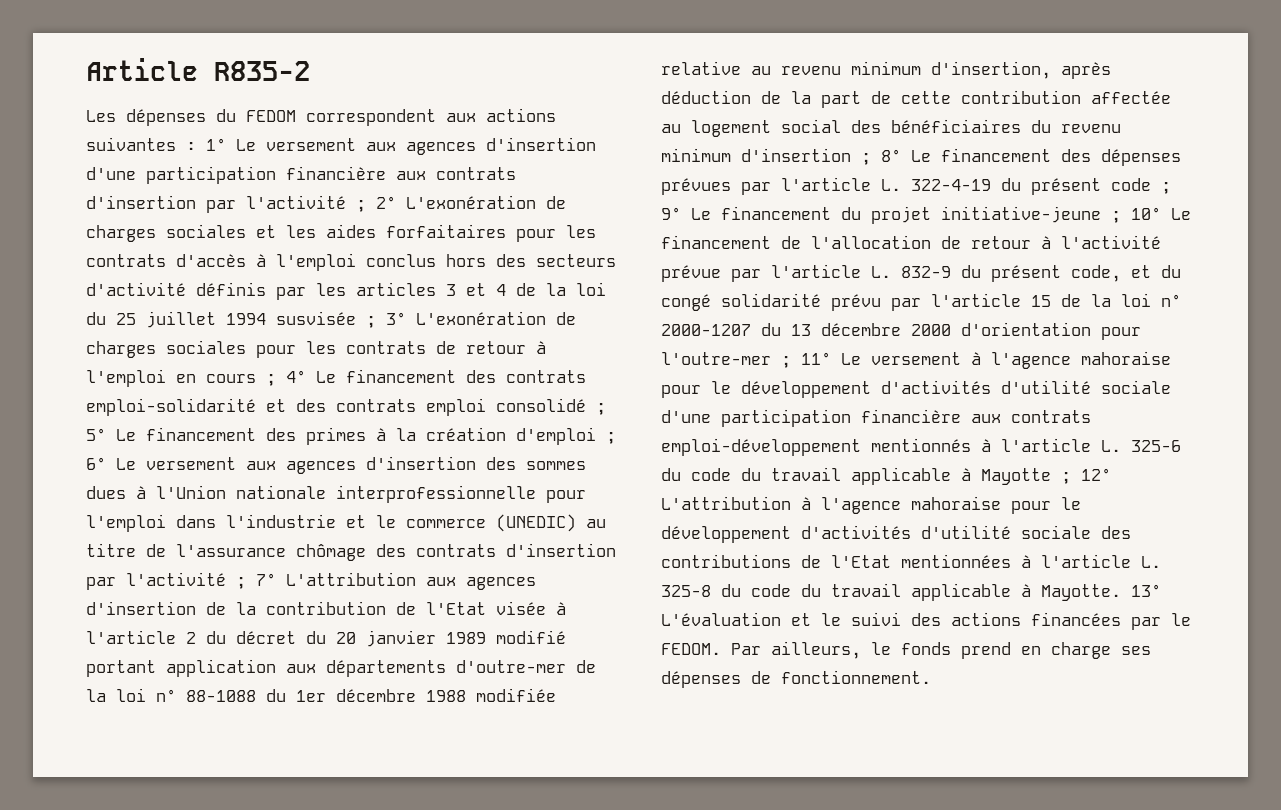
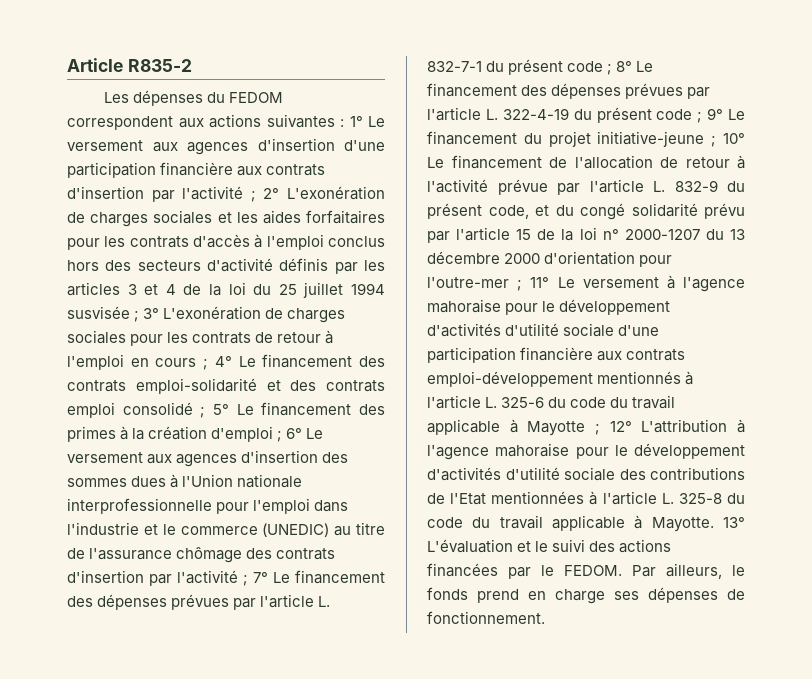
[286,572,536,590] [86,601,566,615] [86,630,566,647] [86,659,596,677] [86,688,556,702] [661,61,1111,79] [661,90,1171,108] [661,119,1121,137] [661,148,851,162] L'attribution aux agences d'insertion de la contribution de l'Etat visée à l'article 2 du décret du 20 janvier 1989 modifié portant application aux départements d'outre-mer de la loi n° 88-1088 du 1er décembre 1988 modifiée relative au revenu minimum d'insertion, après déduction de la part de cette contribution affectée au logement social des bénéficiaires du revenu minimum d'insertion -> [273,570,385,584] [67,594,331,610] [427,59,604,75] Le financement des dépenses prévues par l'article L. 832-7-1 du présent code

